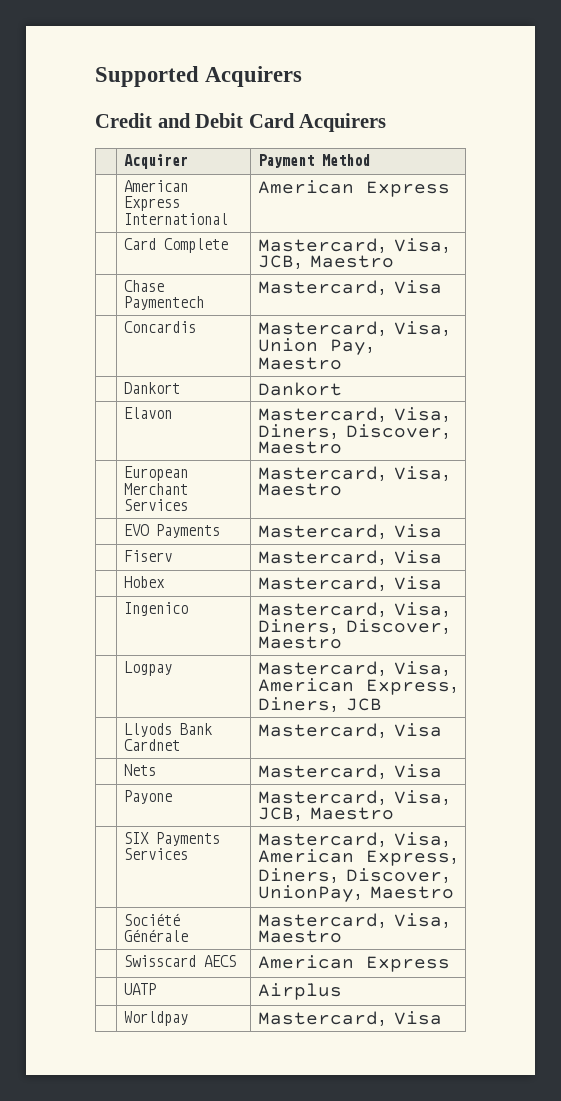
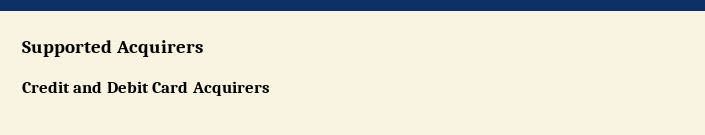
[123,154,188,169] [257,154,370,168] [123,180,188,192] [123,196,180,211] [123,213,228,225] [257,180,450,197] [123,238,228,253] [257,238,450,253] [257,255,394,269] [123,280,164,292] [123,296,204,310] [257,280,442,295] [123,321,196,333] [257,321,450,336] [257,338,374,355] [257,357,342,370] [123,382,180,394] [257,382,342,396] [123,407,172,419] [257,407,450,422] [257,424,450,439] [257,441,342,454] [123,466,188,481] [123,483,188,495] [123,499,188,511] [257,466,450,481] [257,483,342,496] [123,524,220,538] [257,524,442,539] [123,550,172,562] [257,550,442,565] [123,576,165,588] [257,576,442,591] [123,602,188,616] [257,602,450,617] [257,619,450,634] [257,636,342,649] [123,661,172,676] [257,661,450,676] [257,678,458,695] [257,697,382,712] [123,723,212,737] [123,739,180,751] [257,723,442,738] [123,764,156,776] [257,764,442,779] [123,790,172,804] [257,790,450,805] [257,807,394,821] [123,832,220,846] [123,848,188,860] [257,832,450,847] [257,849,458,866] [257,868,450,883] [257,885,454,902] [123,913,180,926] [123,929,188,942] [257,913,450,928] [257,930,342,943] [123,955,236,967] [257,955,450,972] [123,983,156,995] [257,983,342,1000] [123,1011,188,1026] [257,1011,442,1026] // | Acquirer | Payment Method // | American Express International | American Express // | Card Complete | Mastercard, Visa, JCB, Maestro // | Chase Paymentech | Mastercard, Visa // | Concardis | Mastercard, Visa, Union Pay, Maestro // | Dankort | Dankort // | Elavon | Mastercard, Visa, Diners, Discover, Maestro // | European Merchant Services | Mastercard, Visa, Maestro // | EVO Payments | Mastercard, Visa // | Fiserv | Mastercard, Visa // | Hobex | Mastercard, Visa // | Ingenico | Mastercard, Visa, Diners, Discover, Maestro // | Logpay | Mastercard, Visa, American Express, Diners, JCB // | Llyods Bank Cardnet | Mastercard, Visa // | Nets | Mastercard, Visa // | Payone | Mastercard, Visa, JCB, Maestro // | SIX Payments Services | Mastercard, Visa, American Express, Diners, Discover, UnionPay, Maestro // | Société Générale | Mastercard, Visa, Maestro // | Swisscard AECS | American Express // | UATP | Airplus // | Worldpay | Mastercard, Visa -> (270, 88) none

